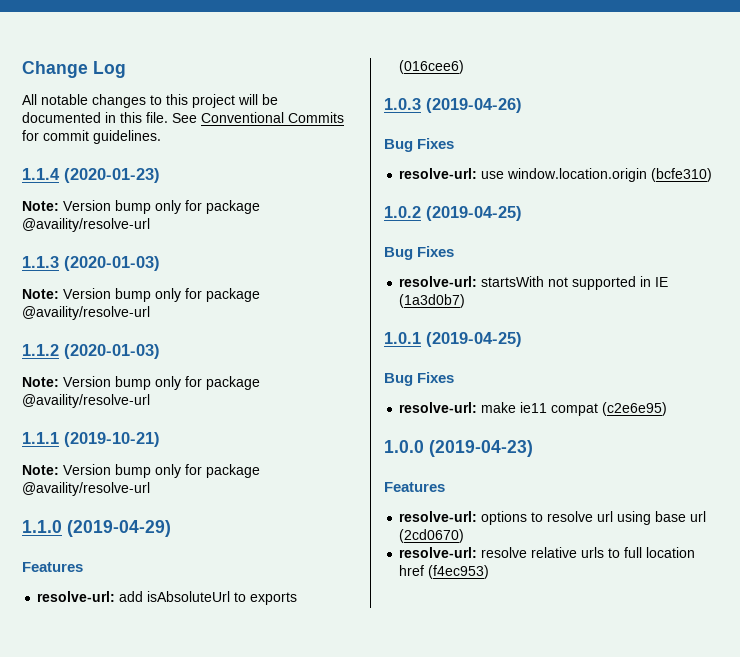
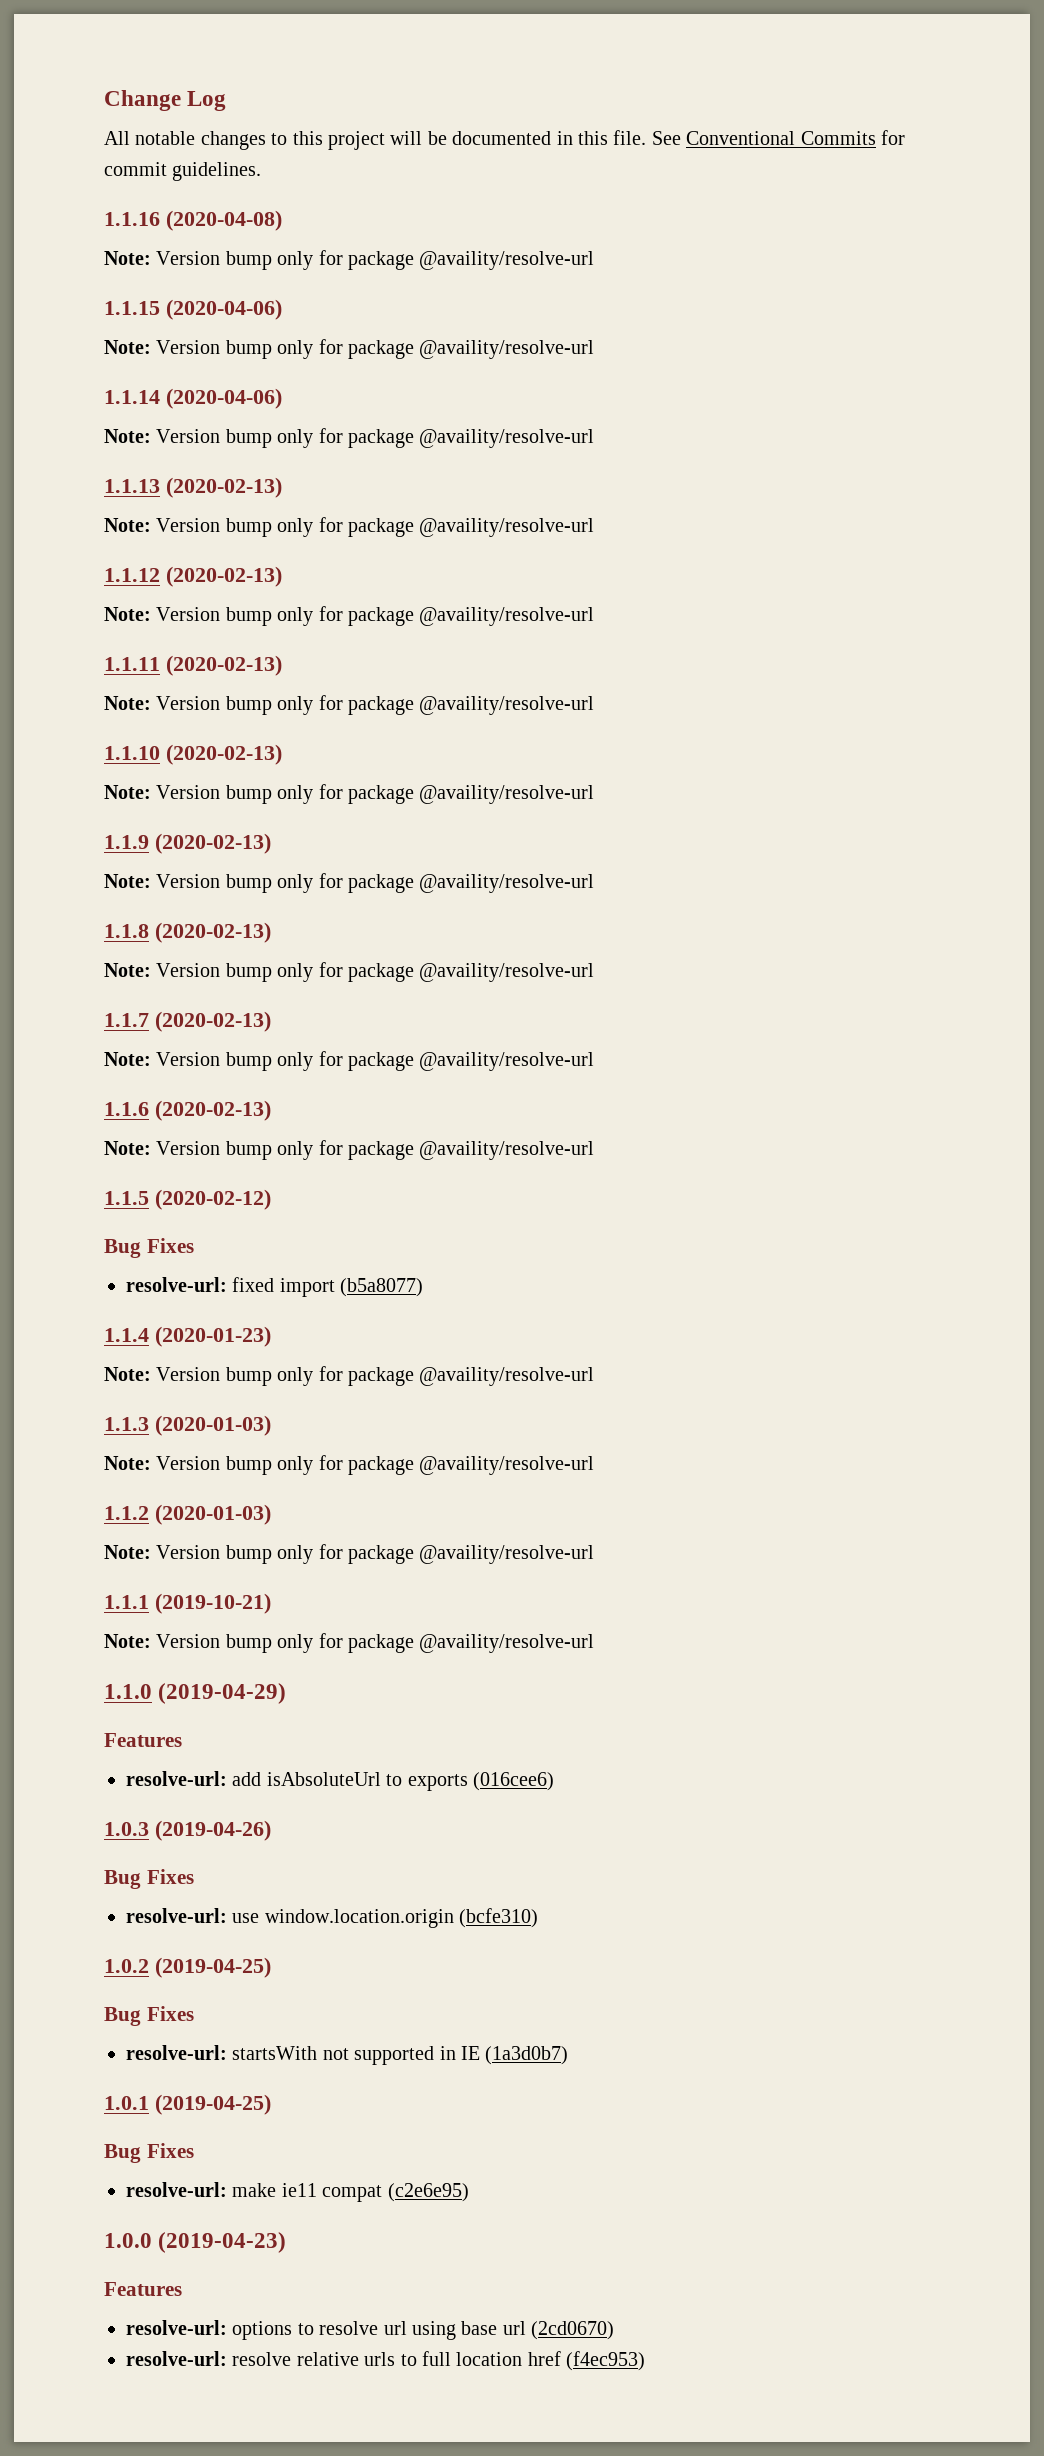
(161, 137) none -> [104,210,282,231] [104,250,595,270] [104,299,282,320] [104,339,595,359] [104,388,282,409] [104,428,595,448] [104,477,282,498] [104,517,595,537] [104,566,282,587] [104,606,595,626] [104,655,282,676] [104,695,595,715] [104,744,282,765] [104,784,595,804] [104,833,271,854] [104,873,595,893] [104,922,271,943] [104,962,595,982] [104,1011,271,1032] [104,1051,595,1071] [104,1100,271,1121] [104,1140,595,1160] [104,1189,271,1210] [104,1238,194,1258] [126,1277,424,1297] // 1.1.16 (2020-04-08) // Note: Version bump only for package @availity/resolve-url // 1.1.15 (2020-04-06) // Note: Version bump only for package @availity/resolve-url // 1.1.14 (2020-04-06) // Note: Version bump only for package @availity/resolve-url // 1.1.13 (2020-02-13) // Note: Version bump only for package @availity/resolve-url // 1.1.12 (2020-02-13) // Note: Version bump only for package @availity/resolve-url // 1.1.11 (2020-02-13) // Note: Version bump only for package @availity/resolve-url // 1.1.10 (2020-02-13) // Note: Version bump only for package @availity/resolve-url // 1.1.9 (2020-02-13) // Note: Version bump only for package @availity/resolve-url // 1.1.8 (2020-02-13) // Note: Version bump only for package @availity/resolve-url // 1.1.7 (2020-02-13) // Note: Version bump only for package @availity/resolve-url // 1.1.6 (2020-02-13) // Note: Version bump only for package @availity/resolve-url // 1.1.5 (2020-02-12) // Bug Fixes // resolve-url: fixed import (b5a8077)

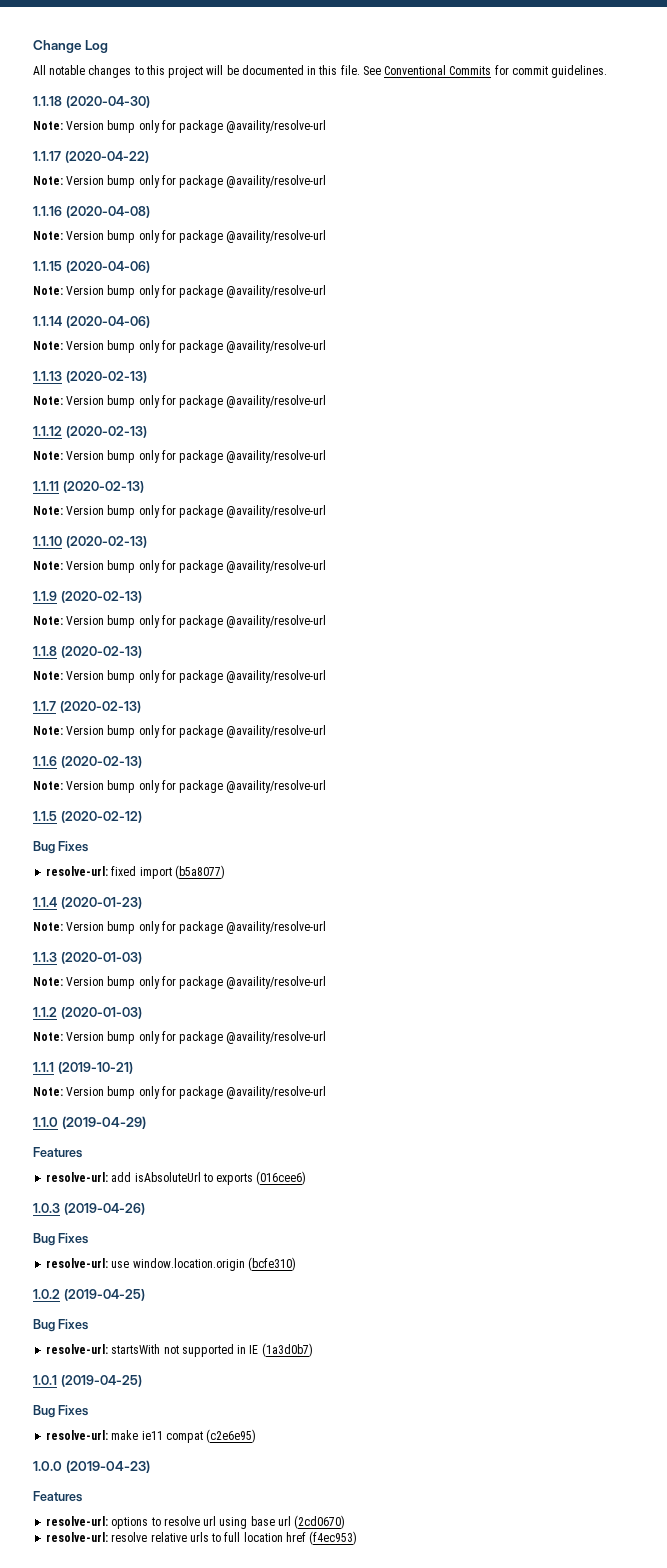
(262, 171) none -> [33,96,150,108] [33,120,327,133] [33,151,149,163] [33,175,327,188] // 1.1.18 (2020-04-30) // Note: Version bump only for package @availity/resolve-url // 1.1.17 (2020-04-22) // Note: Version bump only for package @availity/resolve-url

